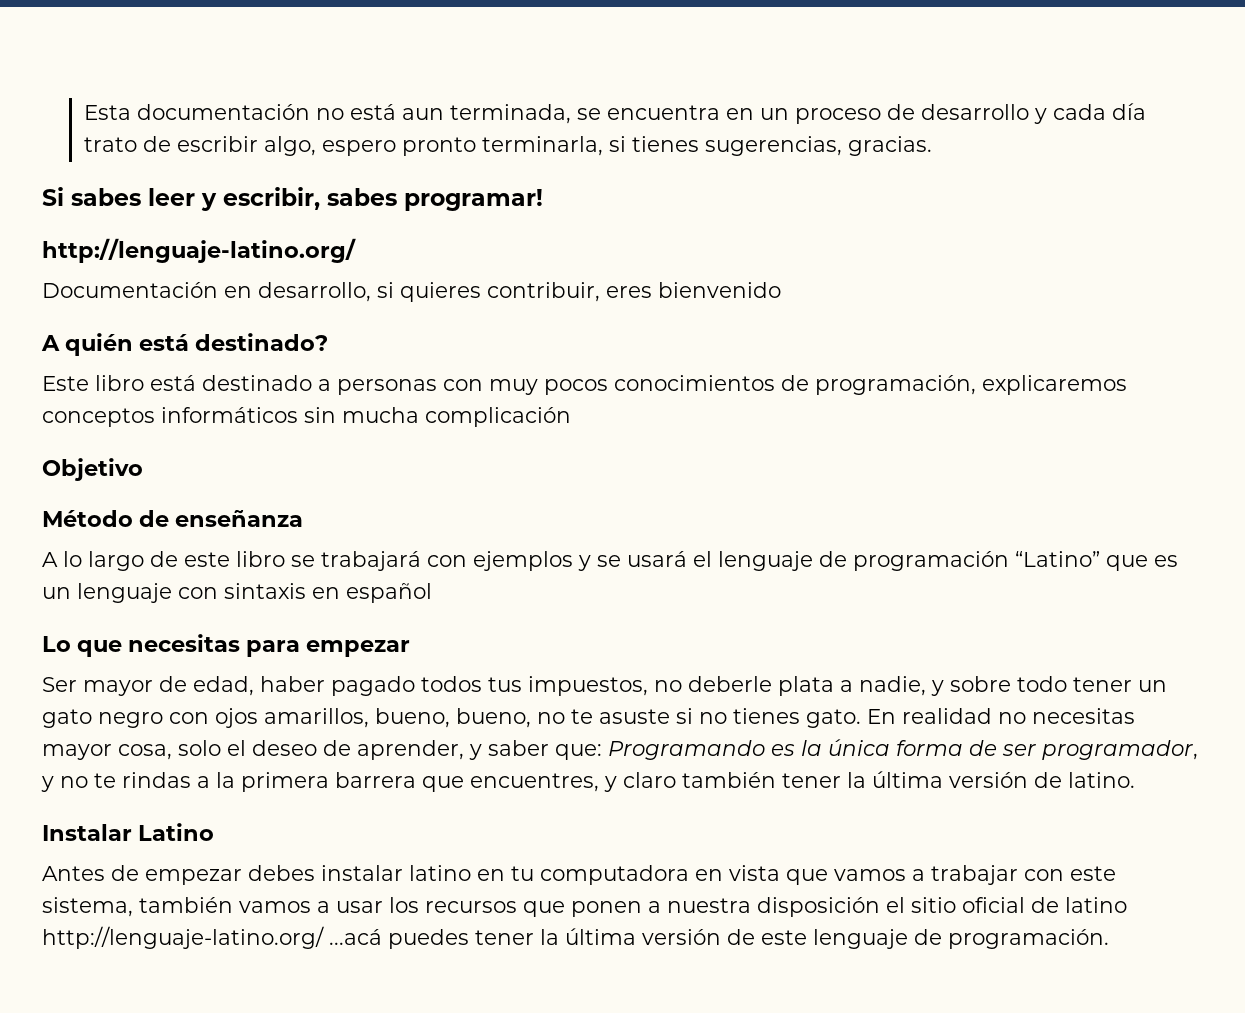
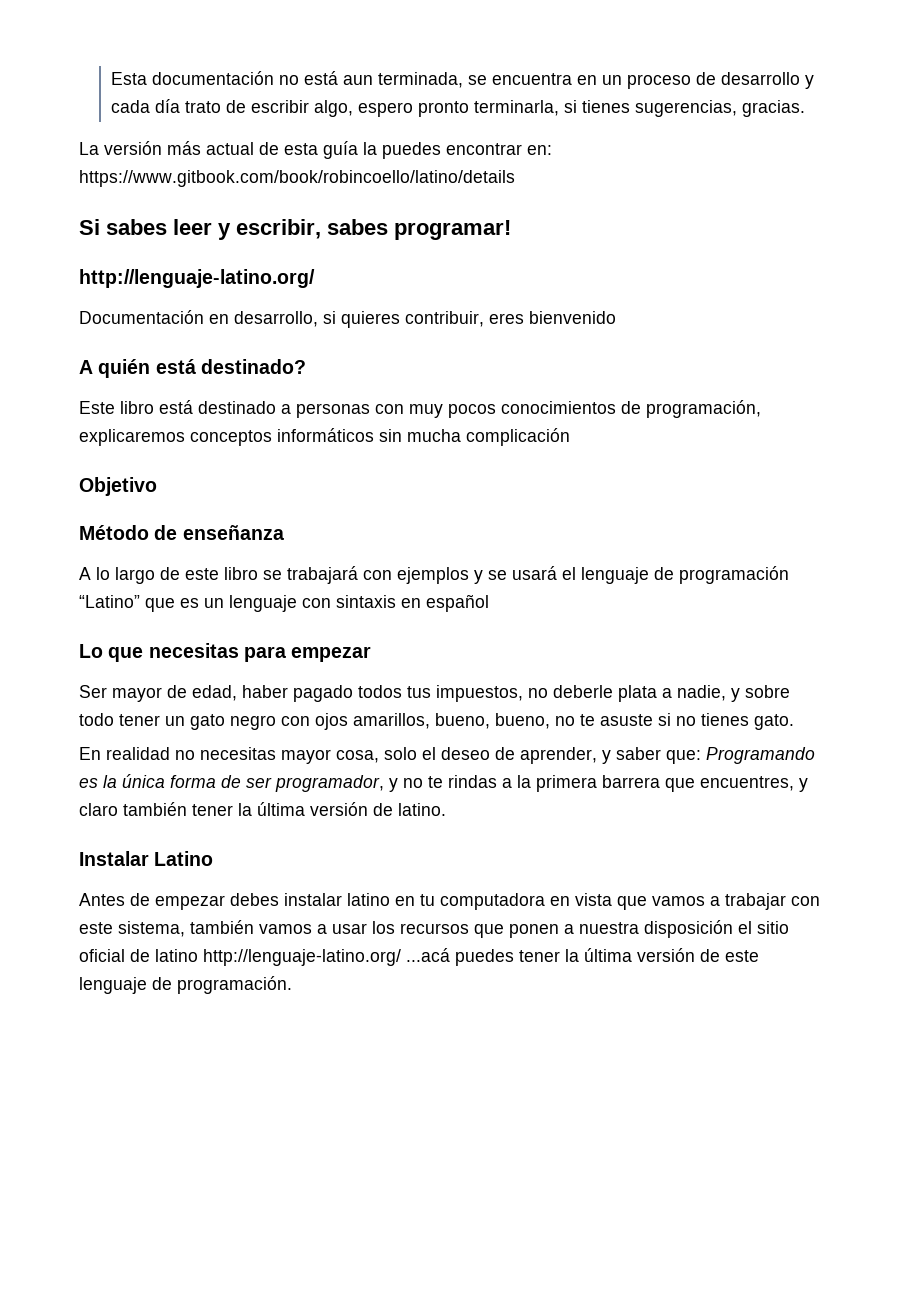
(932, 146) none -> [79,141,552,159] [79,170,515,187] // La versión más actual de esta guía la puedes encontrar en: https://www.gitbook.com/book/robincoello/latino/details
(861, 718) none -> (794, 722) //

